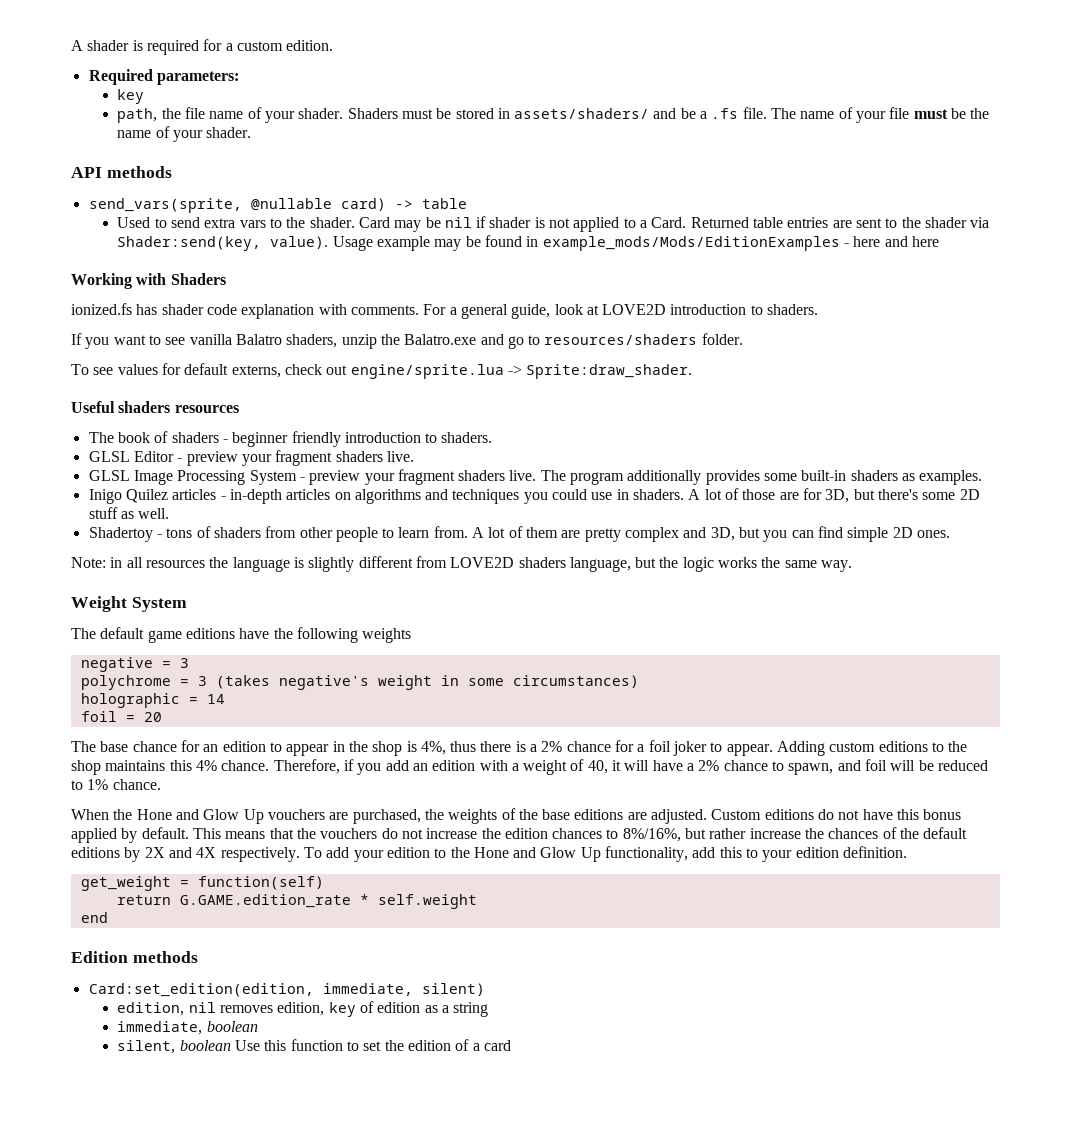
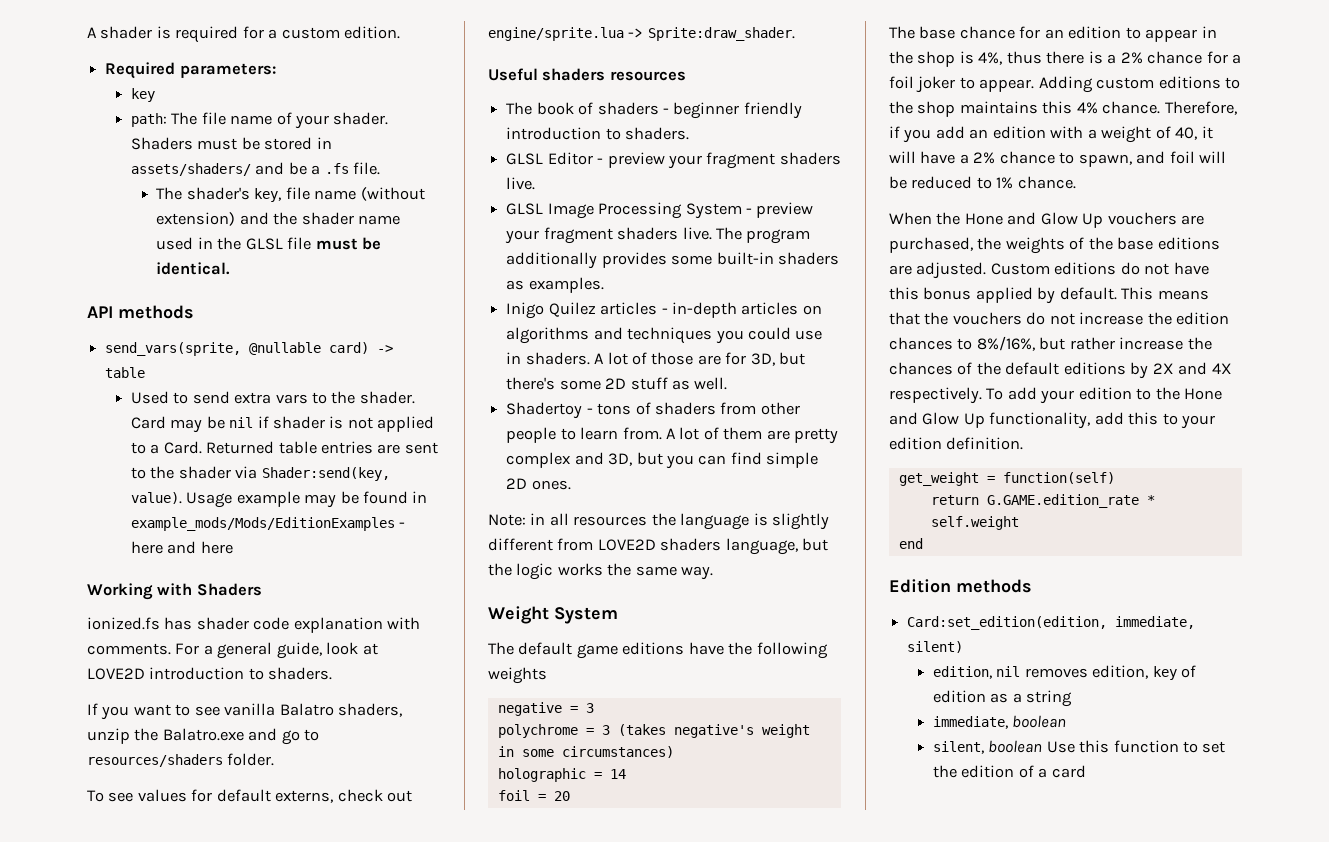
[117,108,181,123] path, the -> [130,112,198,127] path: The
[771,107,990,123] [117,126,252,142] The name of your file must be the name of your shader. -> [156,187,425,202] [156,212,401,226] [156,237,382,250] [156,262,231,275] // The shader's key, file name (without extension) and the shader name used in the GLSL file must be identical.

